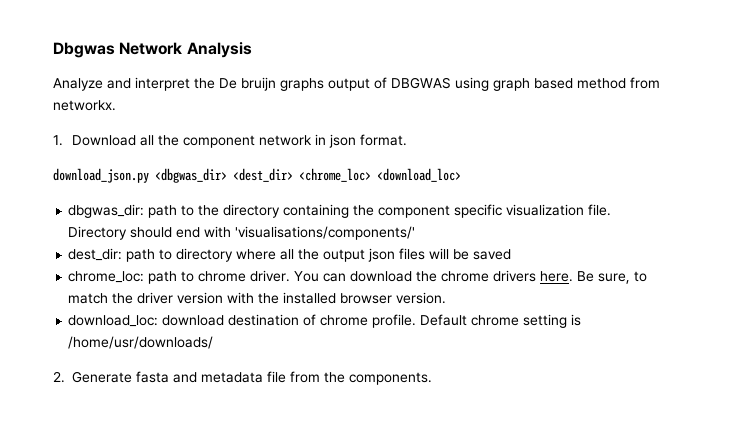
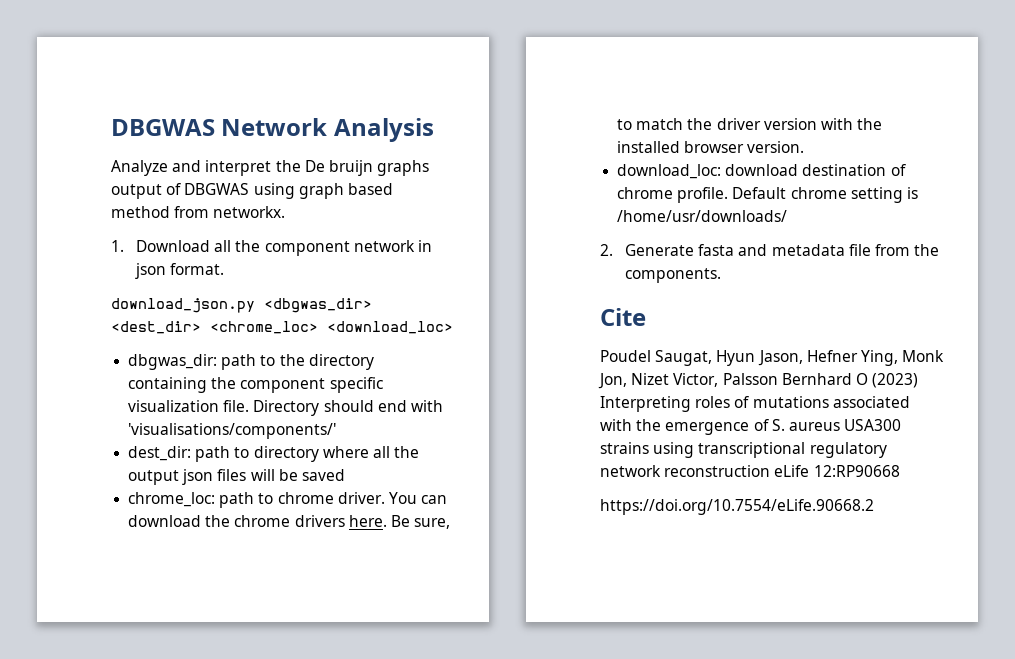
[53,42,115,58] Dbgwas -> [111,119,215,136] DBGWAS
(433, 378) none -> [600,308,646,326] [600,350,945,366] [598,373,919,389] [600,396,910,412] [600,419,902,435] [600,442,887,458] [600,465,900,477] [600,499,874,515] // Cite // Poudel Saugat, Hyun Jason, Hefner Ying, Monk Jon, Nizet Victor, Palsson Bernhard O (2023) Interpreting roles of mutations associated with the emergence of S. aureus USA300 strains using transcriptional regulatory network reconstruction eLife 12:RP90668 // https://doi.org/10.7554/eLife.90668.2

